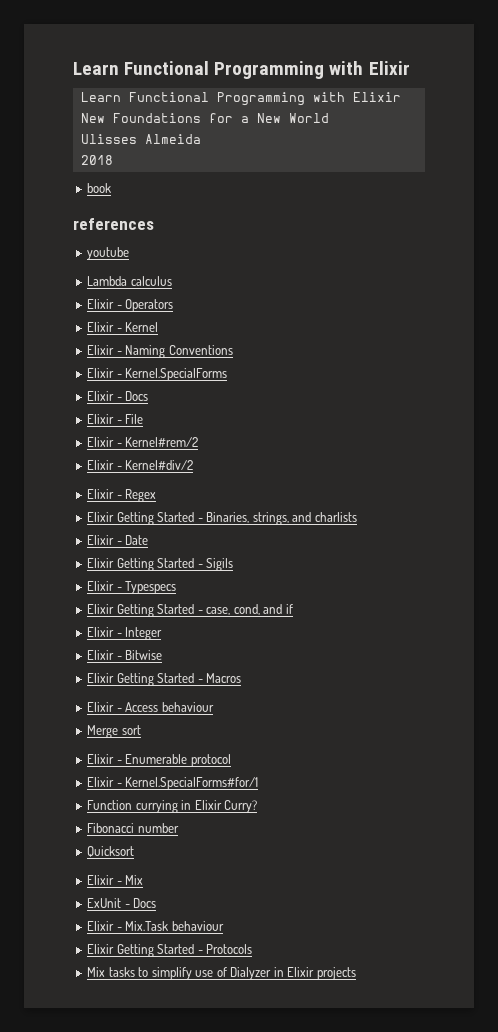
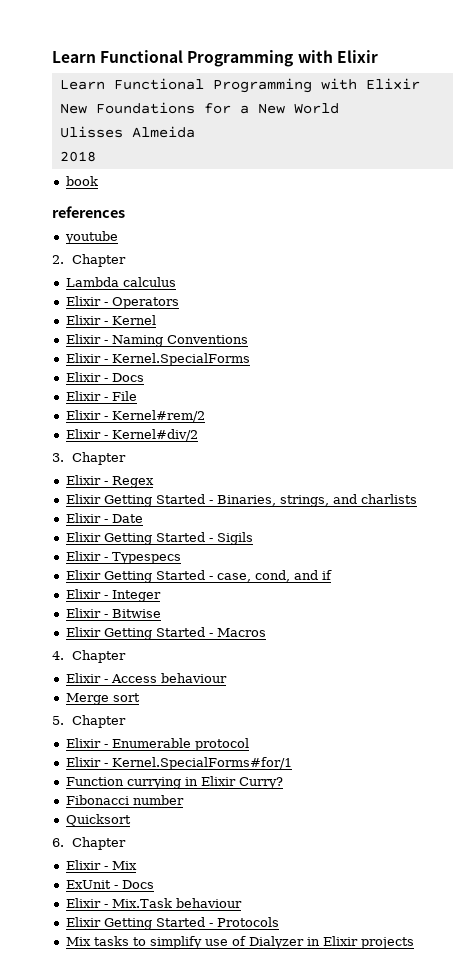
(130, 253) none -> [52,254,126,267] // 2. Chapter
(194, 465) none -> [52,452,126,465] // 3. Chapter
(242, 678) none -> [52,650,126,663] // 4. Chapter
(141, 730) none -> [52,715,126,728] // 5. Chapter
(135, 851) none -> [52,837,126,850] // 6. Chapter

